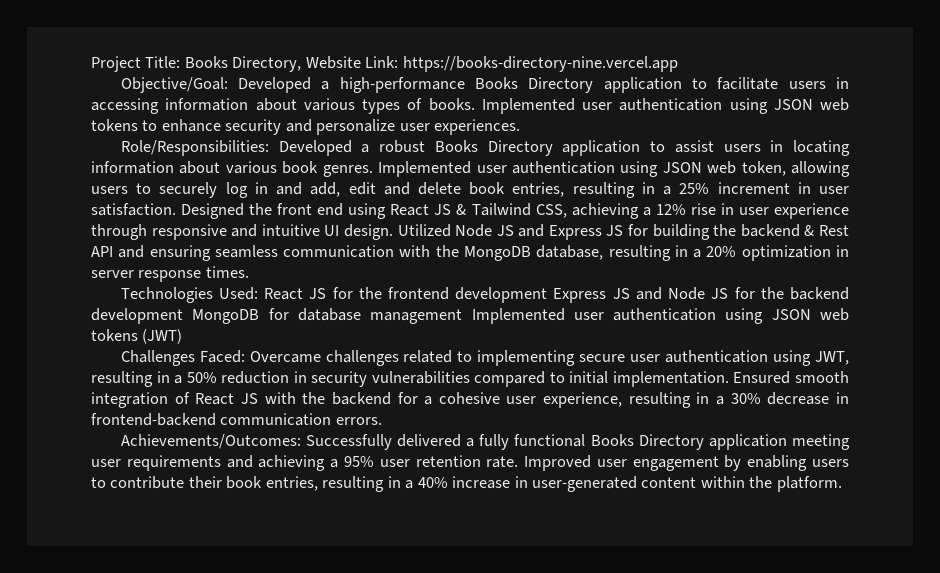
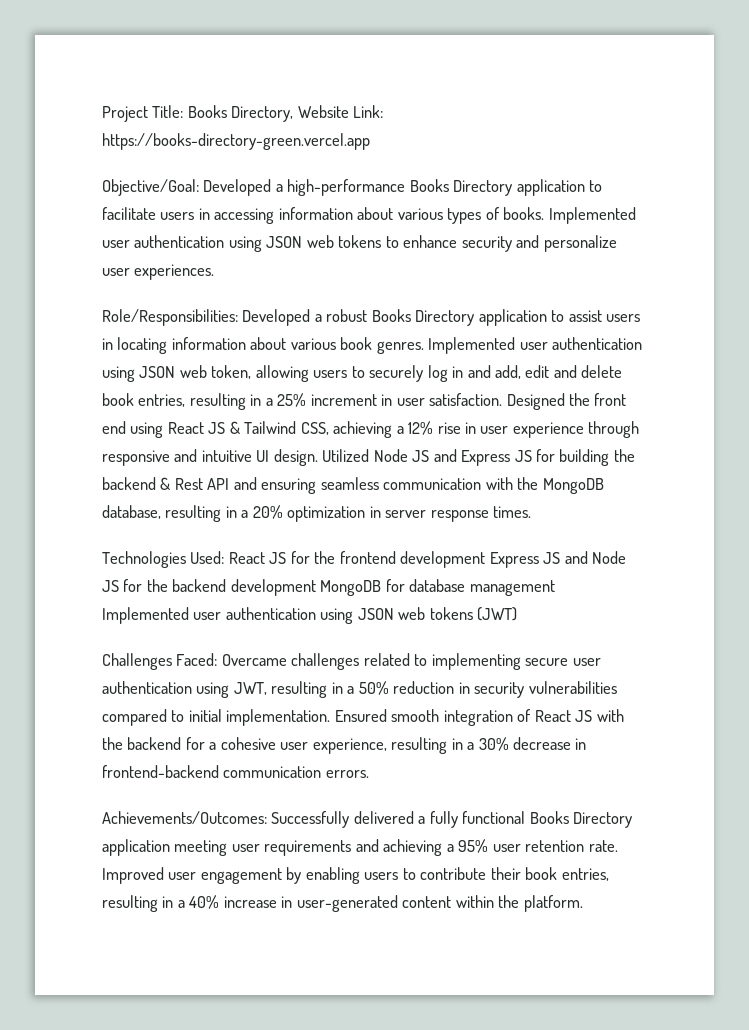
[402,56,678,72] https://books-directory-nine.vercel.app -> [102,133,370,150] https://books-directory-green.vercel.app

